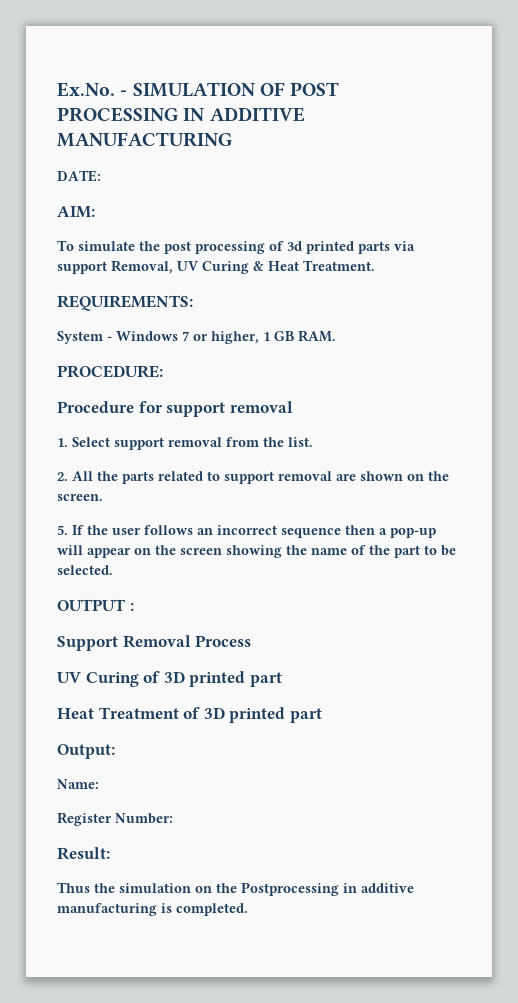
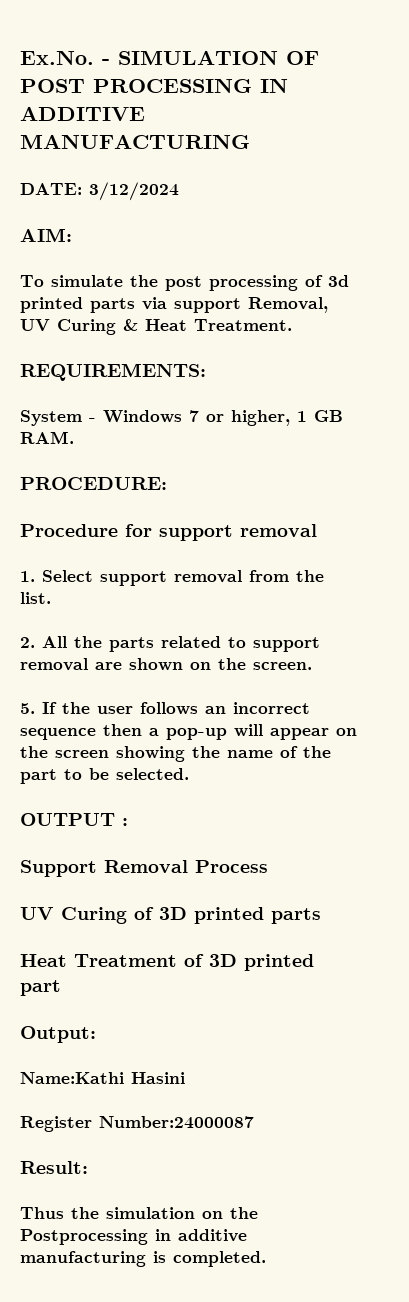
(101, 176) none -> [89,182,179,201] 3/12/2024
[249,672,282,687] part -> [271,908,321,924] parts
[57,779,99,789] Name: -> [20,1072,185,1084] Name:Kathi Hasini
[115,813,173,824] Number: -> [99,1116,254,1129] Number:24000087

